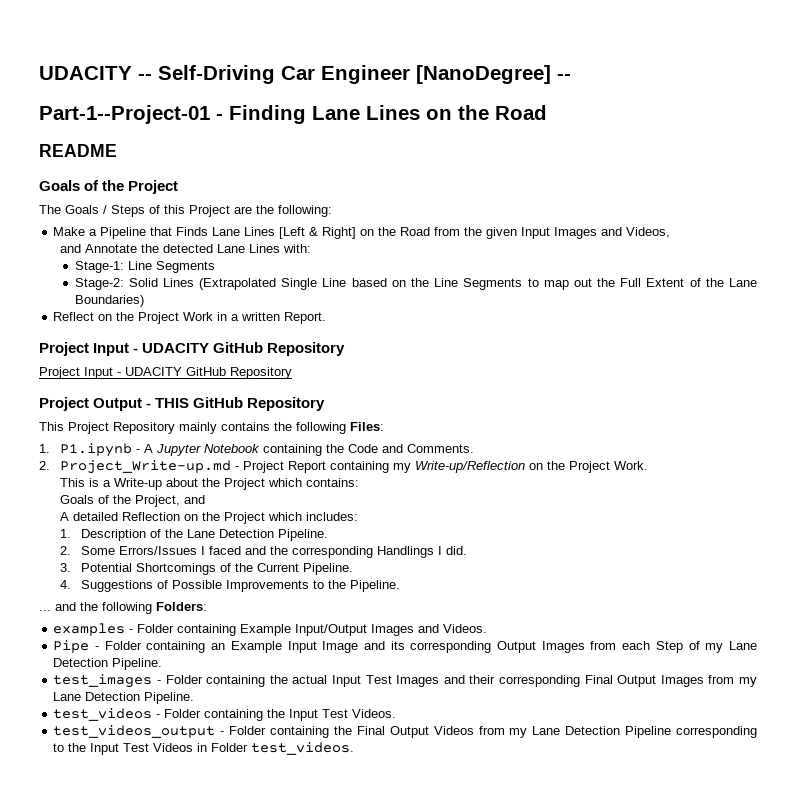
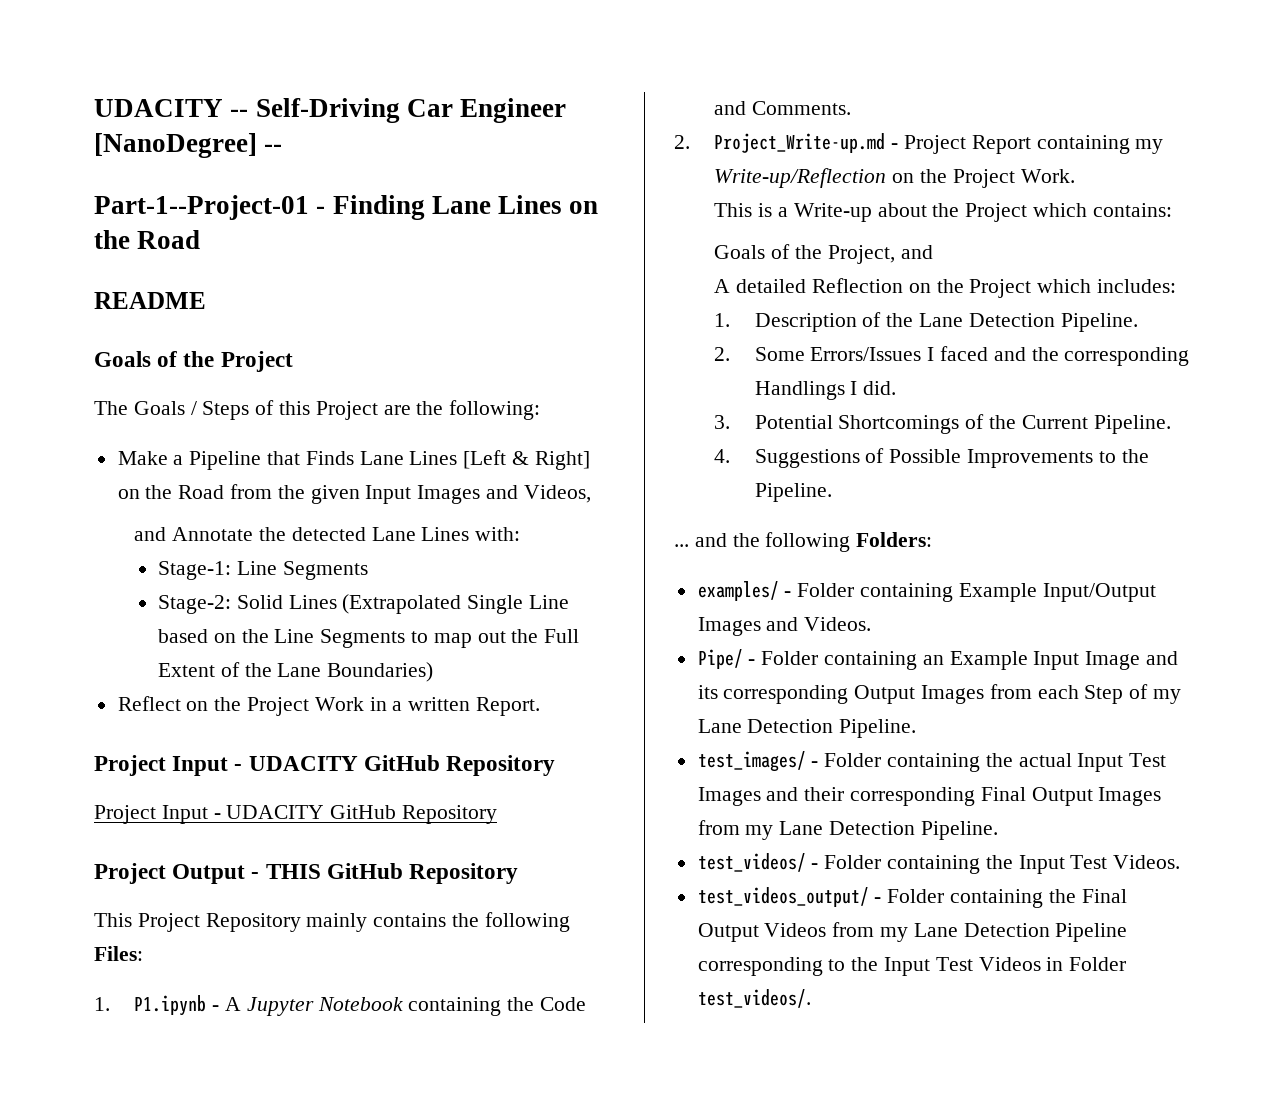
[53,623,126,636] examples -> [697,581,779,601] examples/
[53,640,90,653] Pipe -> [697,649,743,669] Pipe/
[53,674,153,688] test_images -> [697,751,806,772] test_images/
[53,708,153,721] test_videos -> [697,853,806,872] test_videos/
[53,725,216,738] test_videos_output -> [697,887,869,907] test_videos_output/
[251,742,355,755] test_videos. -> [697,989,811,1008] test_videos/.

